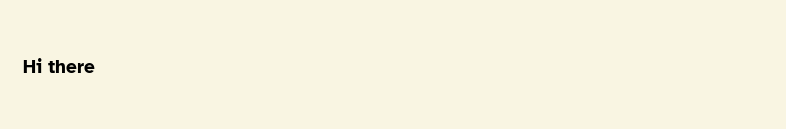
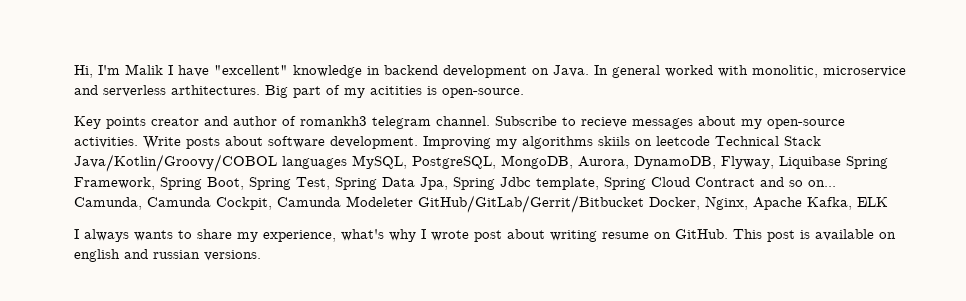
[23,58,95,73] Hi there -> [74,64,906,78] [74,85,524,98] [74,116,845,129] [74,136,821,149] [74,154,888,172] [74,177,836,190] [74,195,888,213] [74,229,896,242] [74,249,261,262] Hi, I'm Malik I have "excellent" knowledge in backend development on Java. In general worked with monolitic, microservice and serverless arthitectures. Big part of my acitities is open-source. // Key points creator and author of romankh3 telegram channel. Subscribe to recieve messages about my open-source activities. Write posts about software development. Improving my algorithms skiils on leetcode Technical Stack Java/Kotlin/Groovy/COBOL languages MySQL, PostgreSQL, MongoDB, Aurora, DynamoDB, Flyway, Liquibase Spring Framework, Spring Boot, Spring Test, Spring Data Jpa, Spring Jdbc template, Spring Cloud Contract and so on... Camunda, Camunda Cockpit, Camunda Modeleter GitHub/GitLab/Gerrit/Bitbucket Docker, Nginx, Apache Kafka, ELK // I always wants to share my experience, what's why I wrote post about writing resume on GitHub. This post is available on english and russian versions.

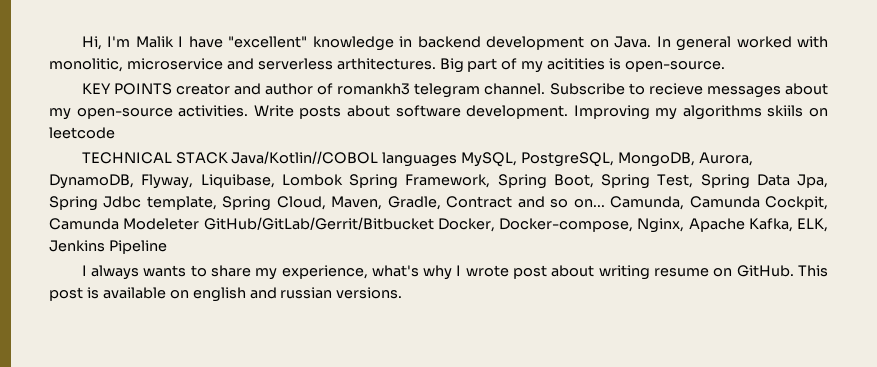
[74,116,146,129] Key points -> [81,83,172,95] KEY POINTS
[715,136,821,146] [74,154,277,172] Technical Stack Java/Kotlin/Groovy/COBOL -> [81,151,379,164] // TECHNICAL STACK Java/Kotlin//COBOL
[779,156,841,169] Liquibase -> [200,174,343,188] Liquibase, Lombok
[651,177,690,187] Cloud -> [276,196,441,210] Cloud, Maven, Gradle,
(700, 203) none -> [499,218,633,232] Docker-compose,
[857,197,888,207] ELK -> [797,218,828,232] [49,240,167,254] ELK, Jenkins Pipeline

